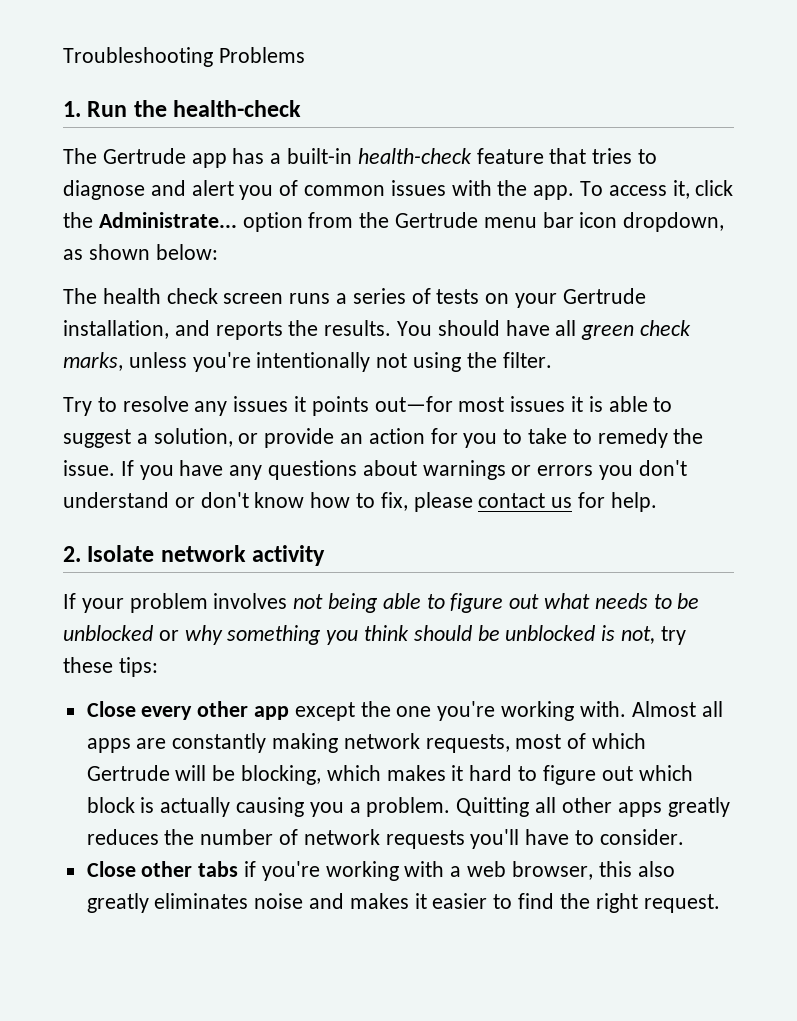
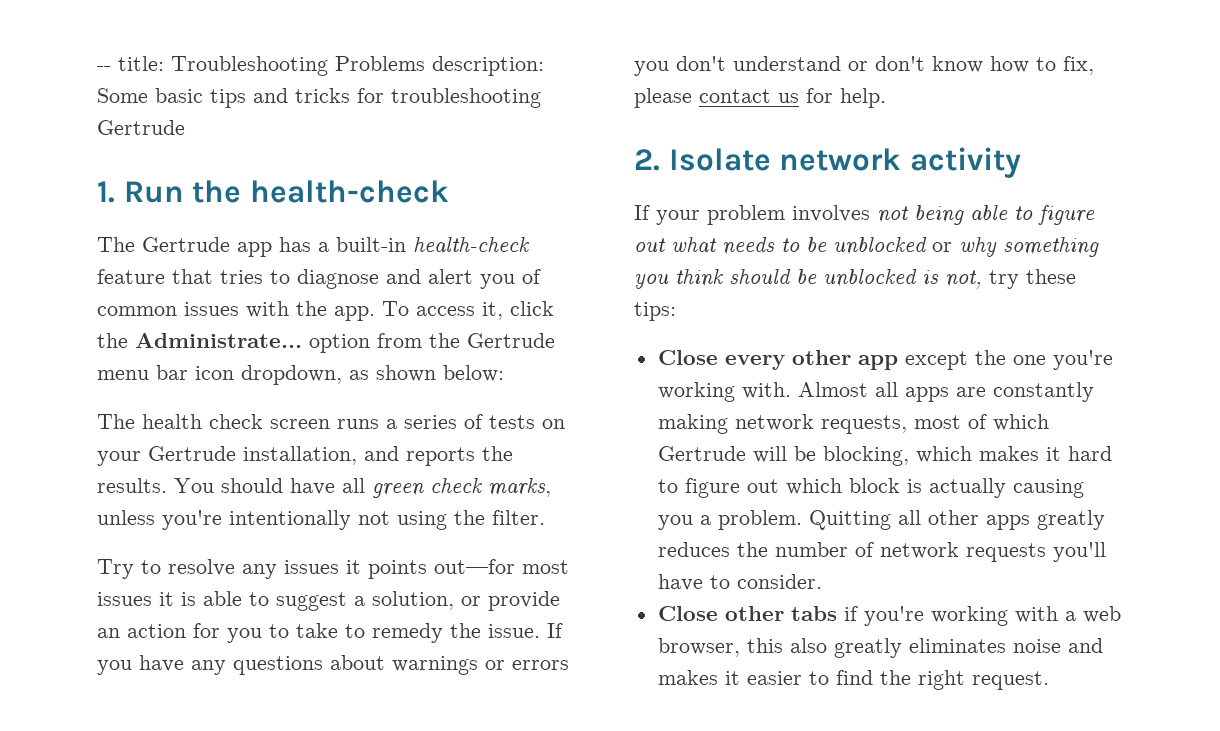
(63, 57) none -> [97,56,164,71] -- title:
(305, 55) none -> [432,56,544,76] [97,88,541,108] [97,120,185,135] description: Some basic tips and tricks for troubleshooting Gertrude

